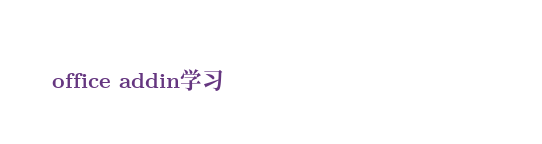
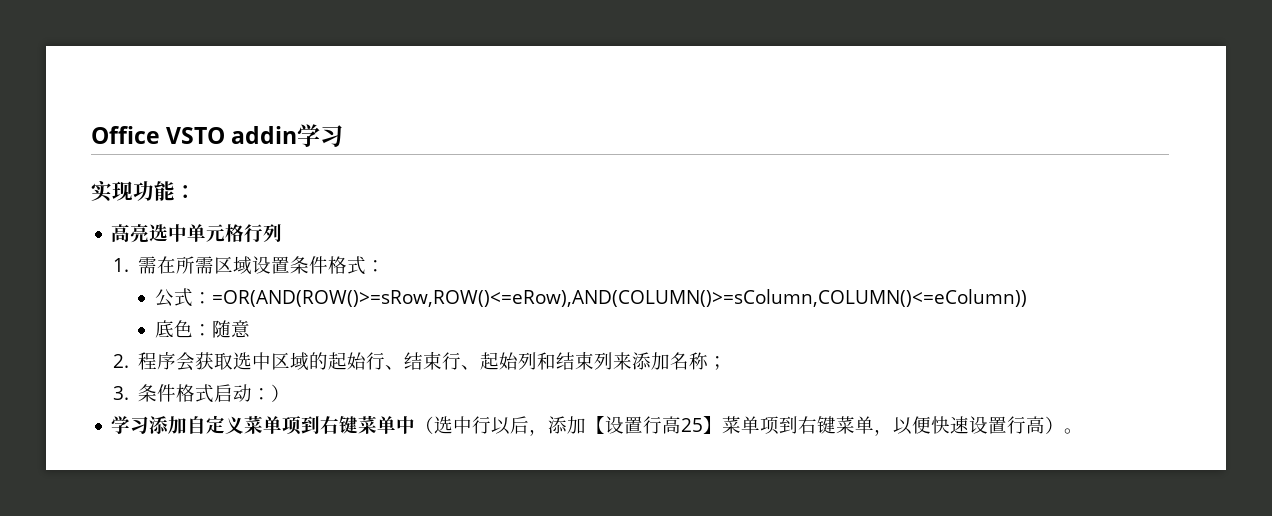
[52,73,111,88] office -> [91,126,226,144] Office VSTO
(224, 80) none -> [91,181,196,202] [111,224,283,243] [112,256,385,275] [154,288,1027,307] [154,320,250,338] [112,351,727,371] [112,384,290,403] [111,415,1084,436] // 实现功能： // 高亮选中单元格行列 // 1.需在所需区域设置条件格式： // 公式：=OR(AND(ROW()>=sRow,ROW()<=eRow),AND(COLUMN()>=sColumn,COLUMN()<=eColumn)) // 底色：随意 // 2.程序会获取选中区域的起始行、结束行、起始列和结束列来添加名称； // 3.条件格式启动：） // 学习添加自定义菜单项到右键菜单中（选中行以后，添加【设置行高25】菜单项到右键菜单，以便快速设置行高）。

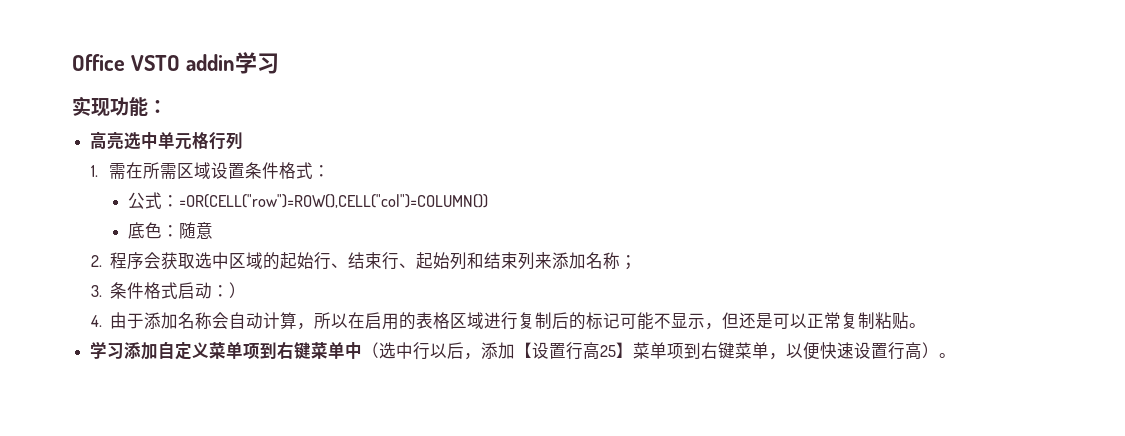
[211,289,1027,307] =OR(AND(ROW()>=sRow,ROW()<=eRow),AND(COLUMN()>=sColumn,COLUMN()<=eColumn)) -> [178,194,488,208] =OR(CELL("row")=ROW(),CELL("col")=COLUMN())
(290, 393) none -> [90,312,926,330] // 4.由于添加名称会自动计算，所以在启用的表格区域进行复制后的标记可能不显示，但还是可以正常复制粘贴。

